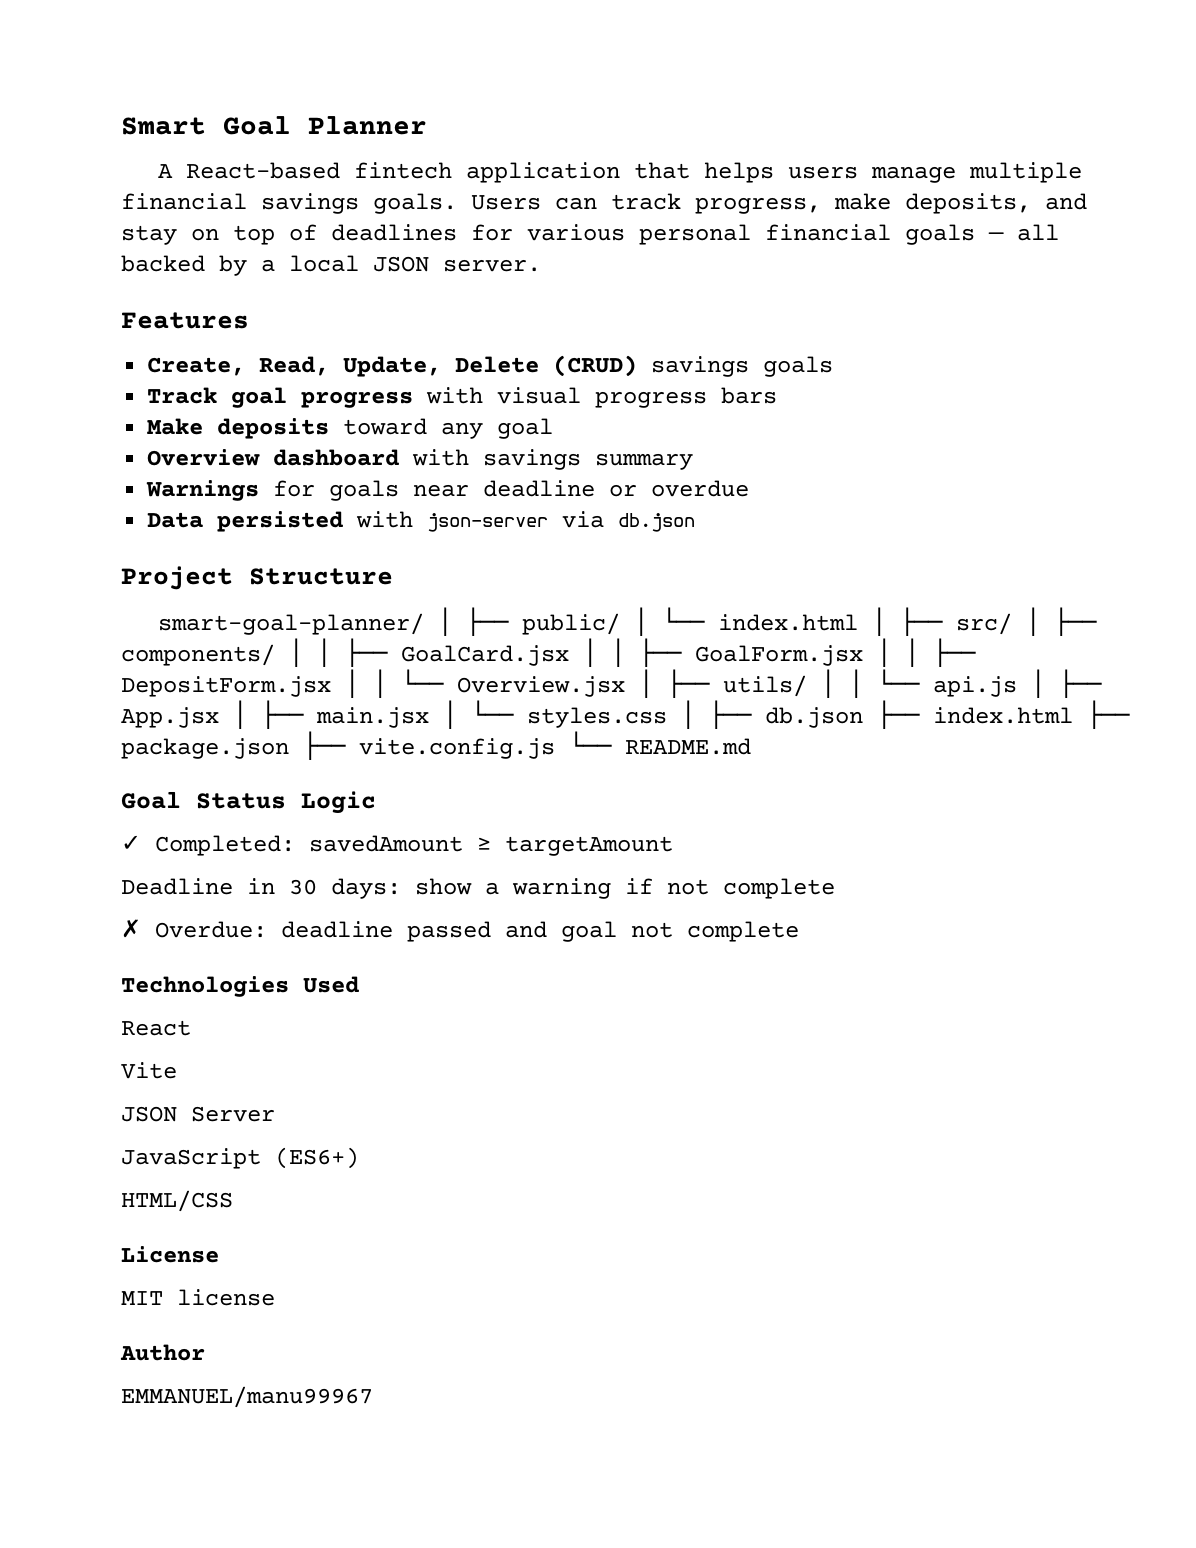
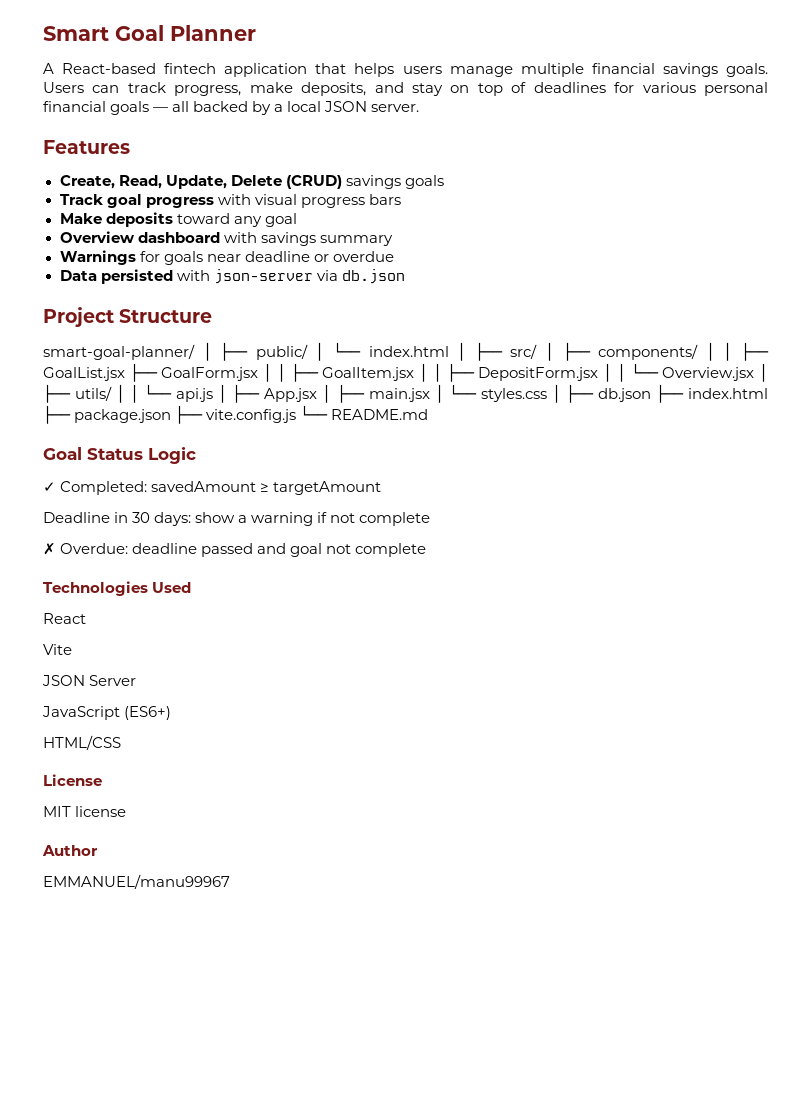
[401,638,863,667] GoalCard.jsx │ │ ├── GoalForm.jsx -> [43,363,415,382] GoalList.jsx ├── GoalForm.jsx │ │ ├── GoalItem.jsx

